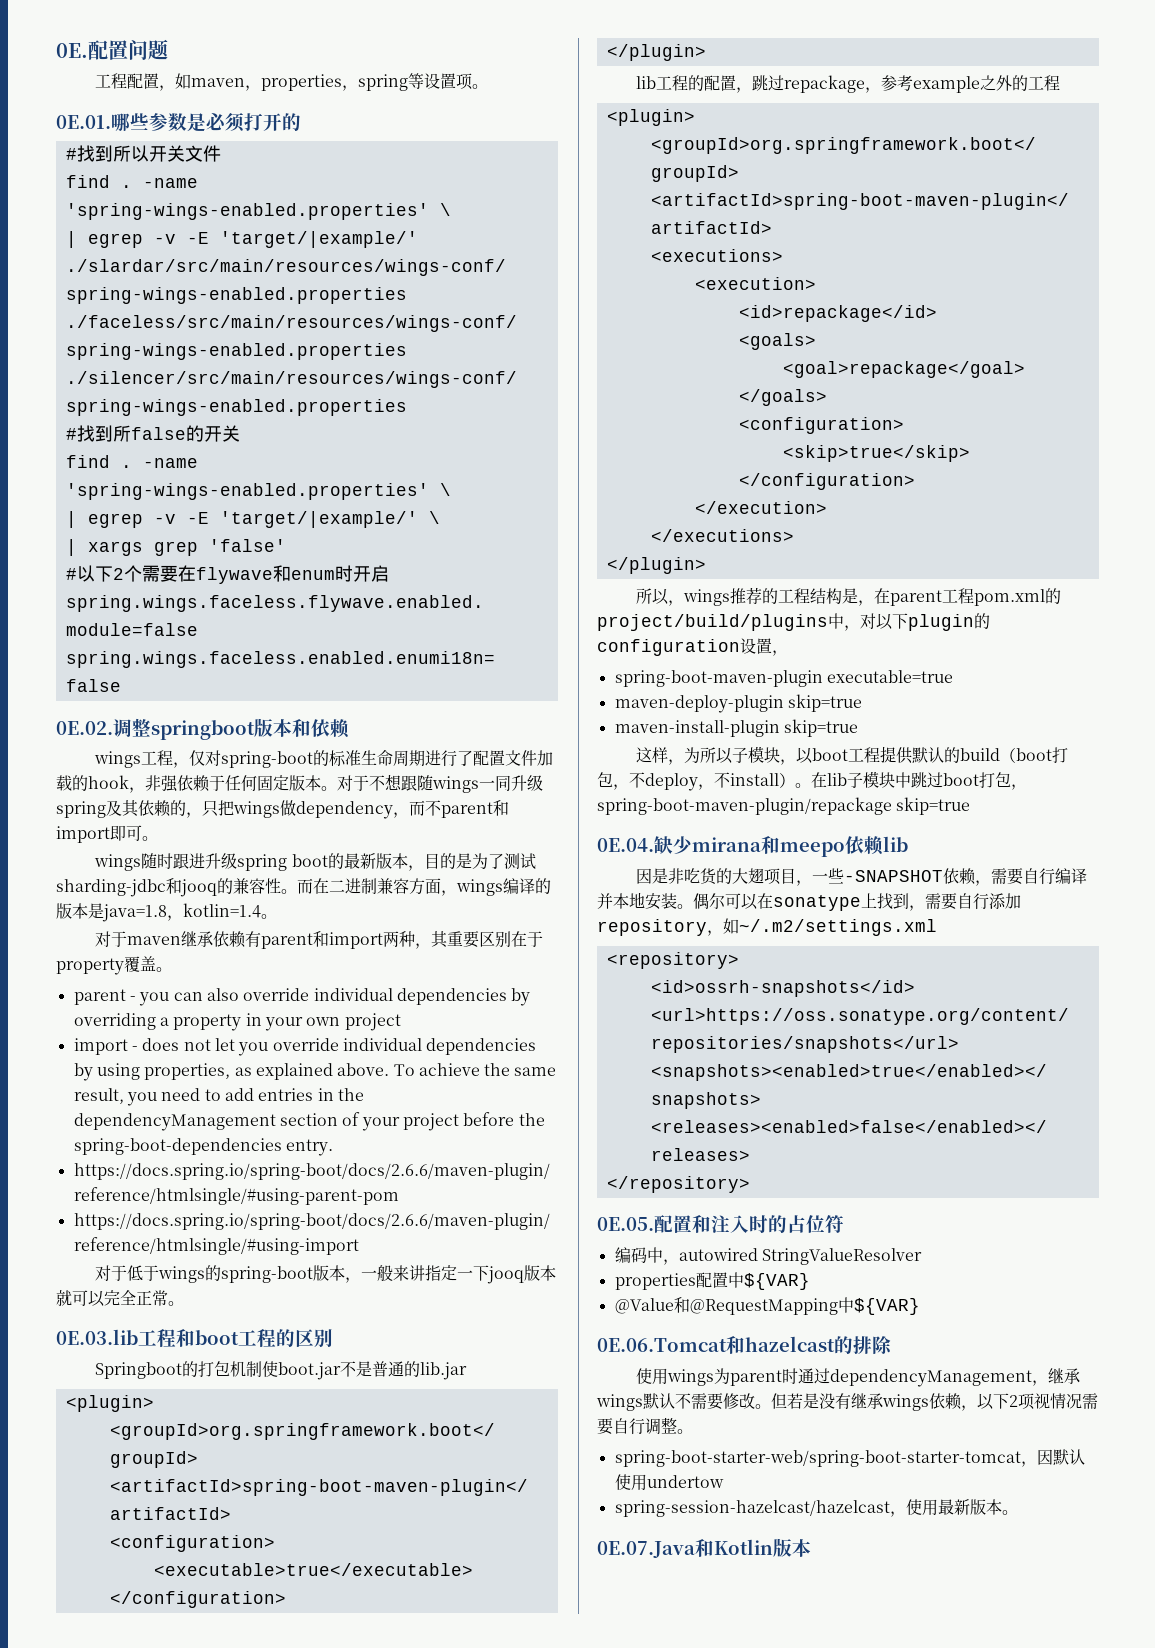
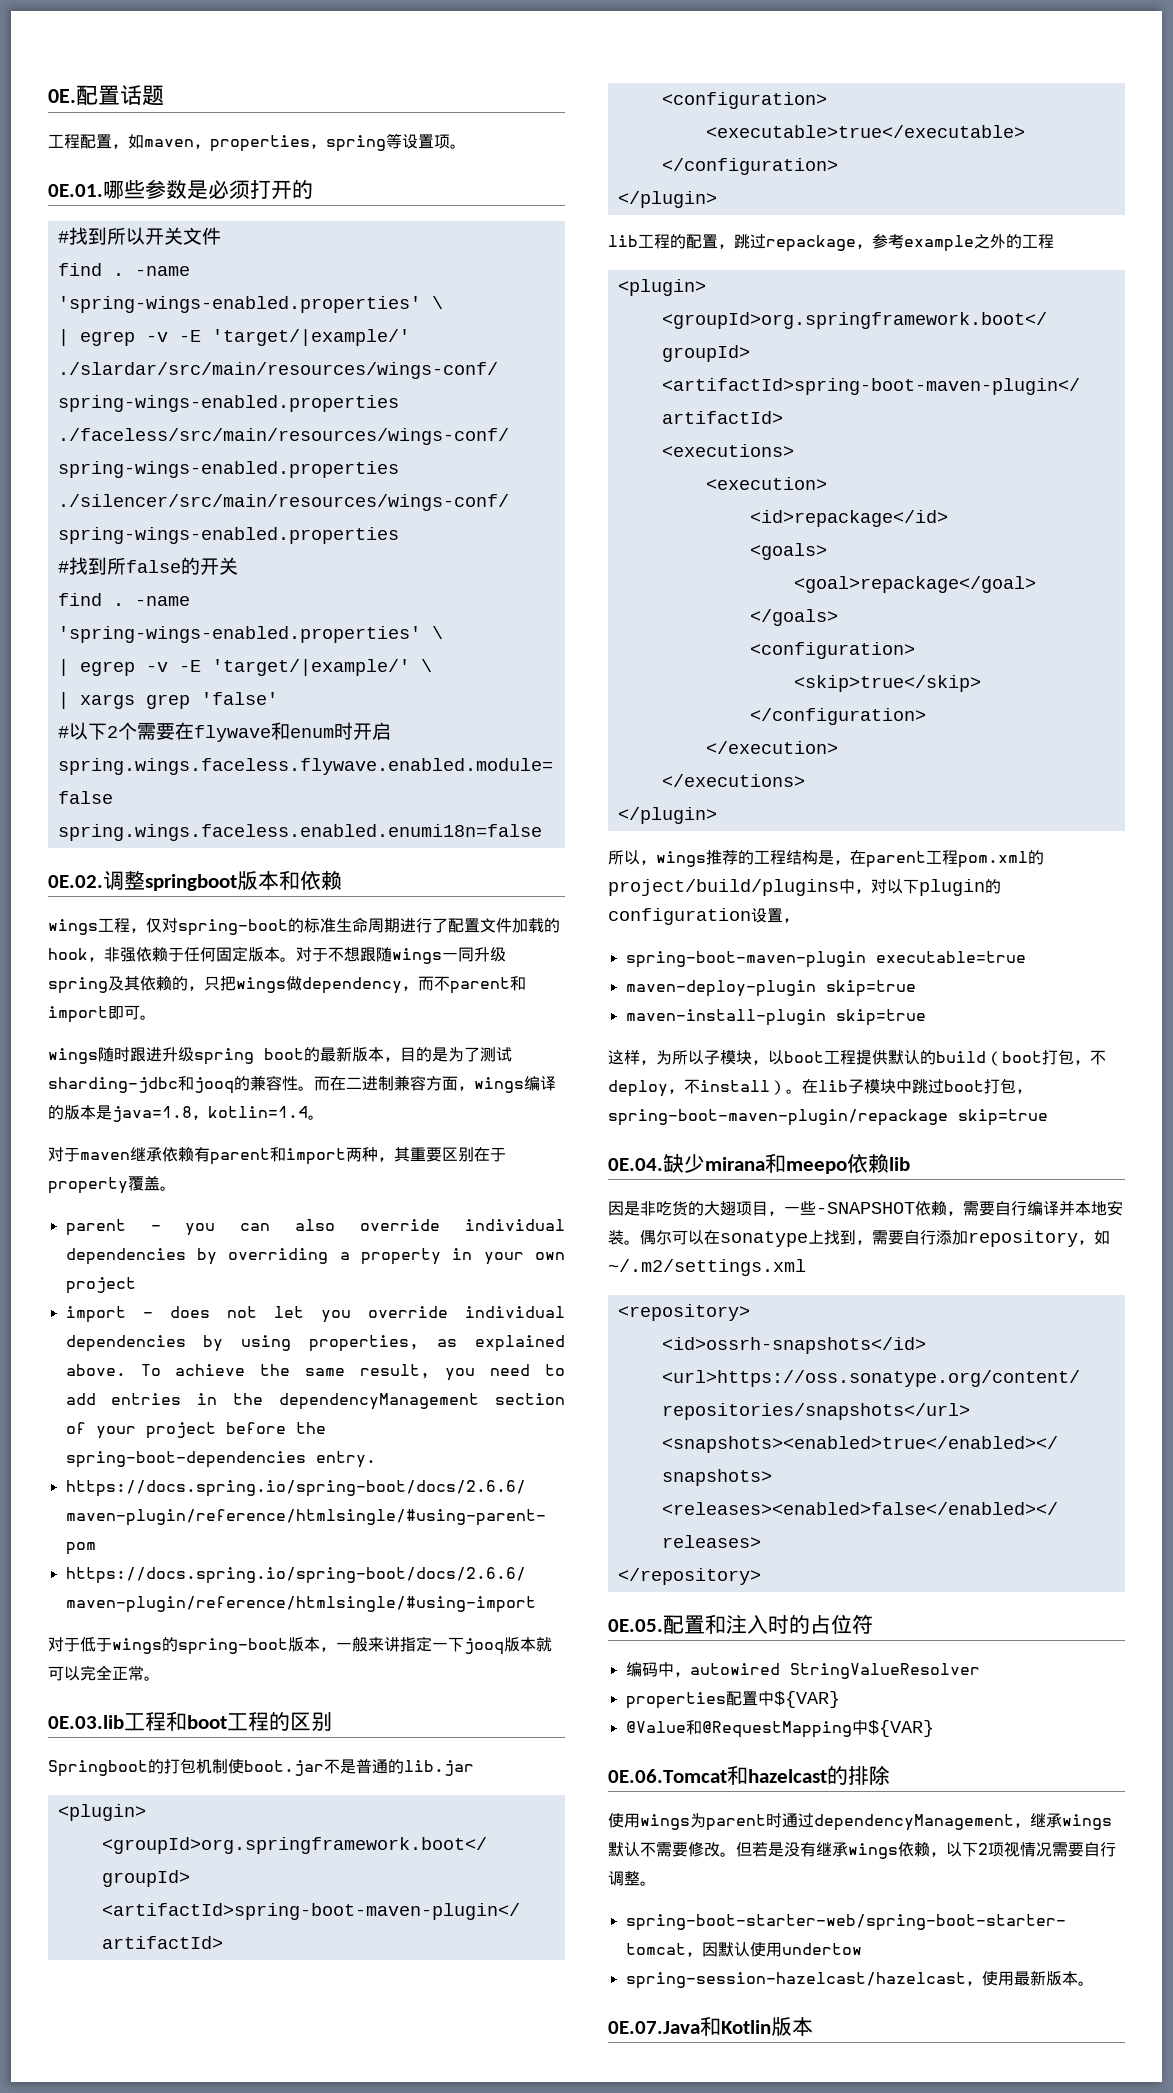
[128,40,148,60] 问 -> [120,85,142,105] 话

